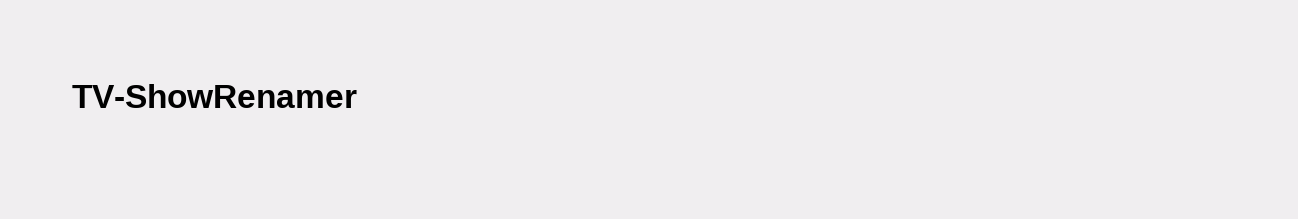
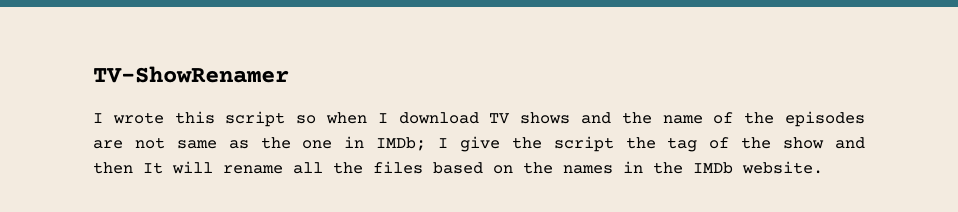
(357, 96) none -> [93,111,865,127] [93,136,865,152] [93,161,823,174] // I wrote this script so when I download TV shows and the name of the episodes are not same as the one in IMDb; I give the script the tag of the show and then It will rename all the files based on the names in the IMDb website.

